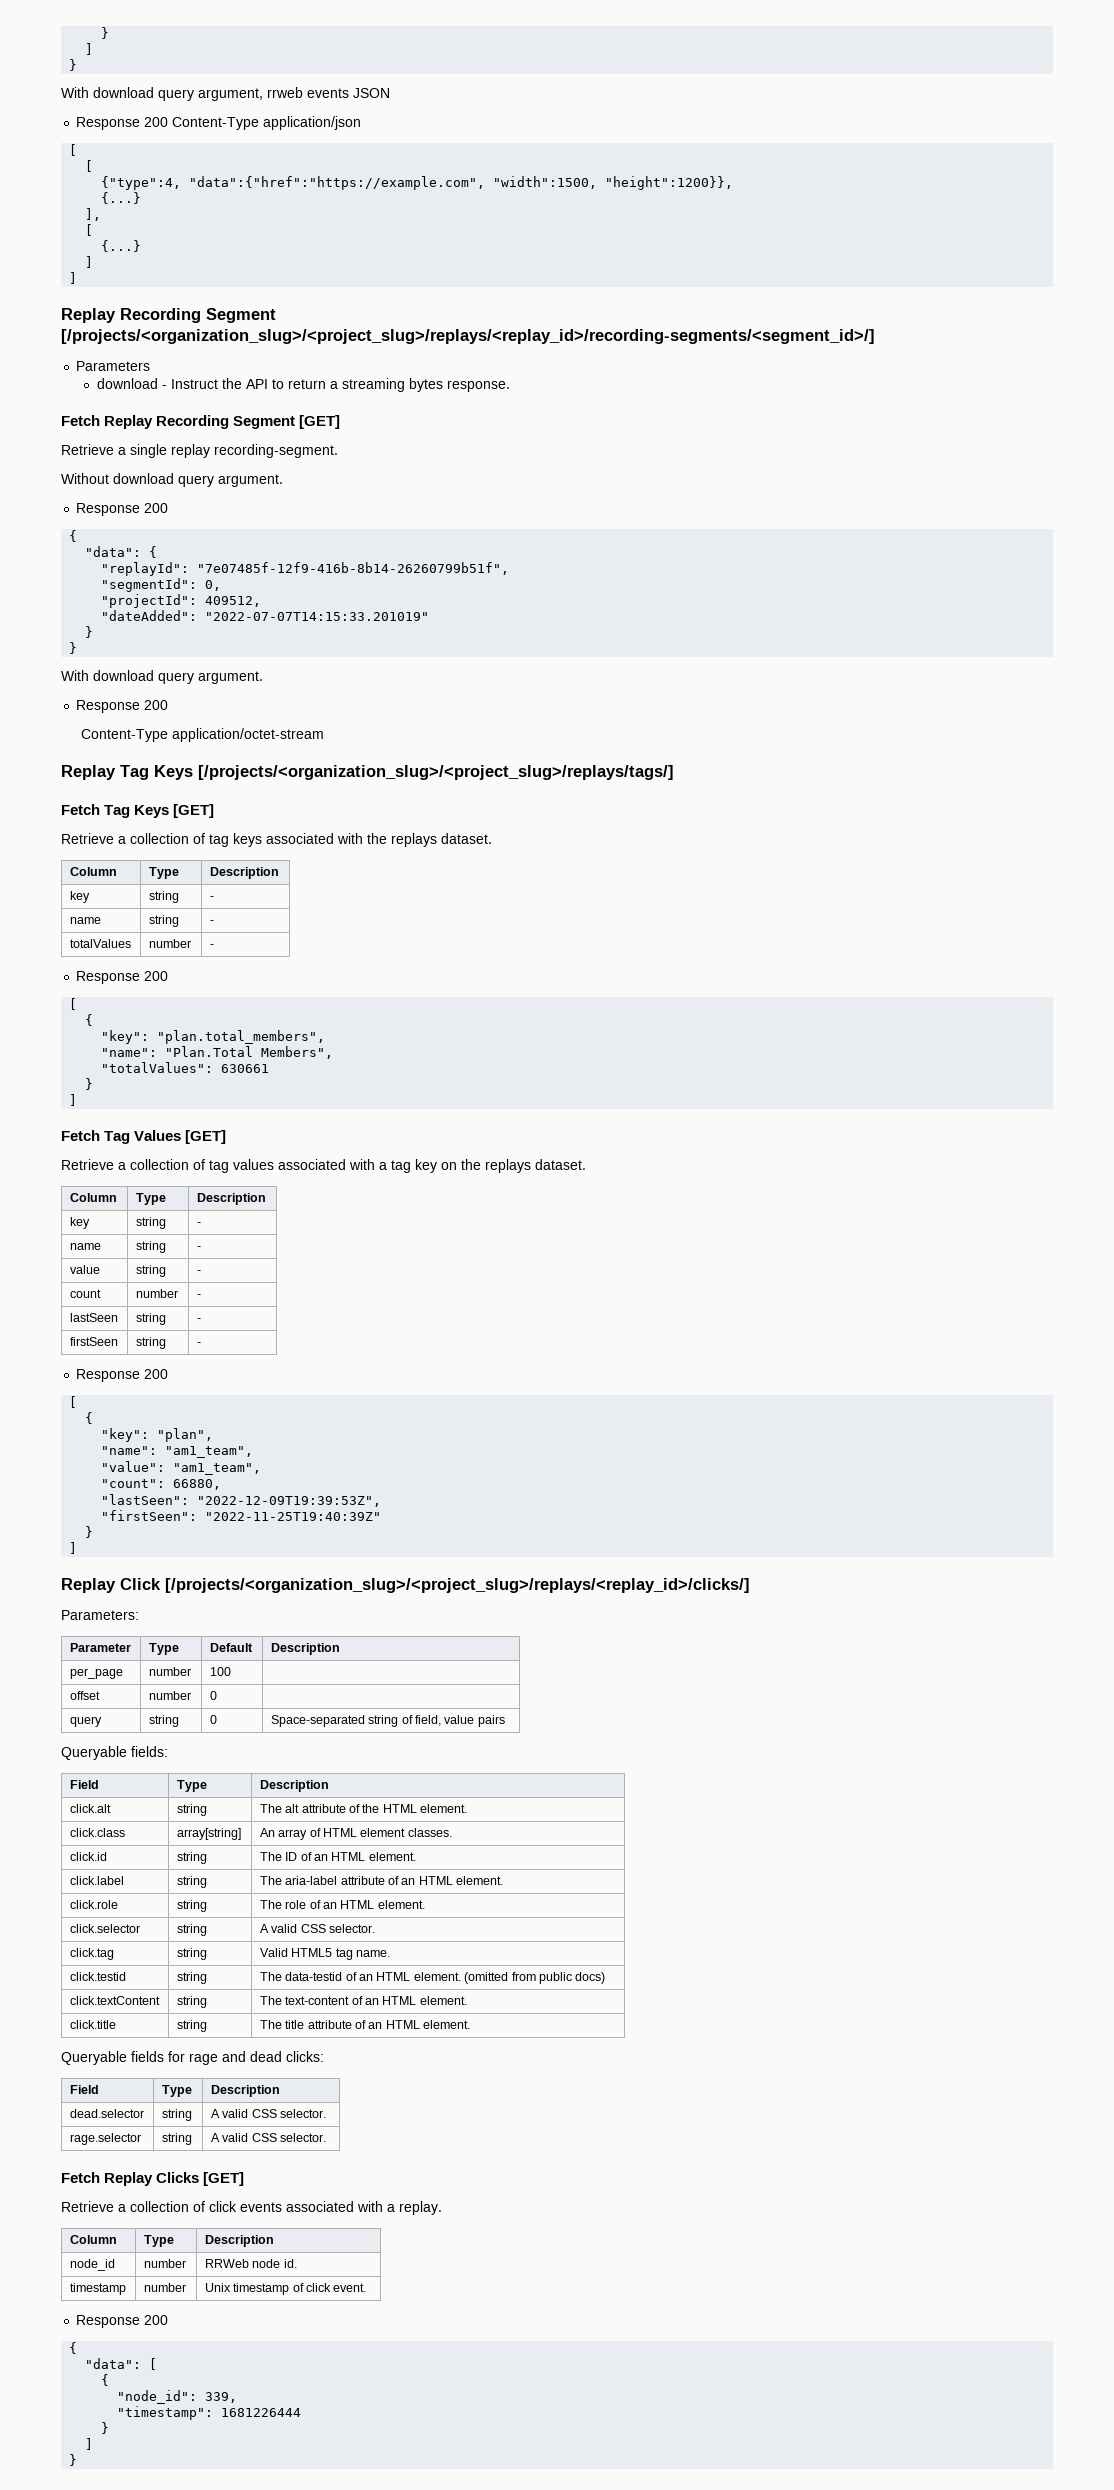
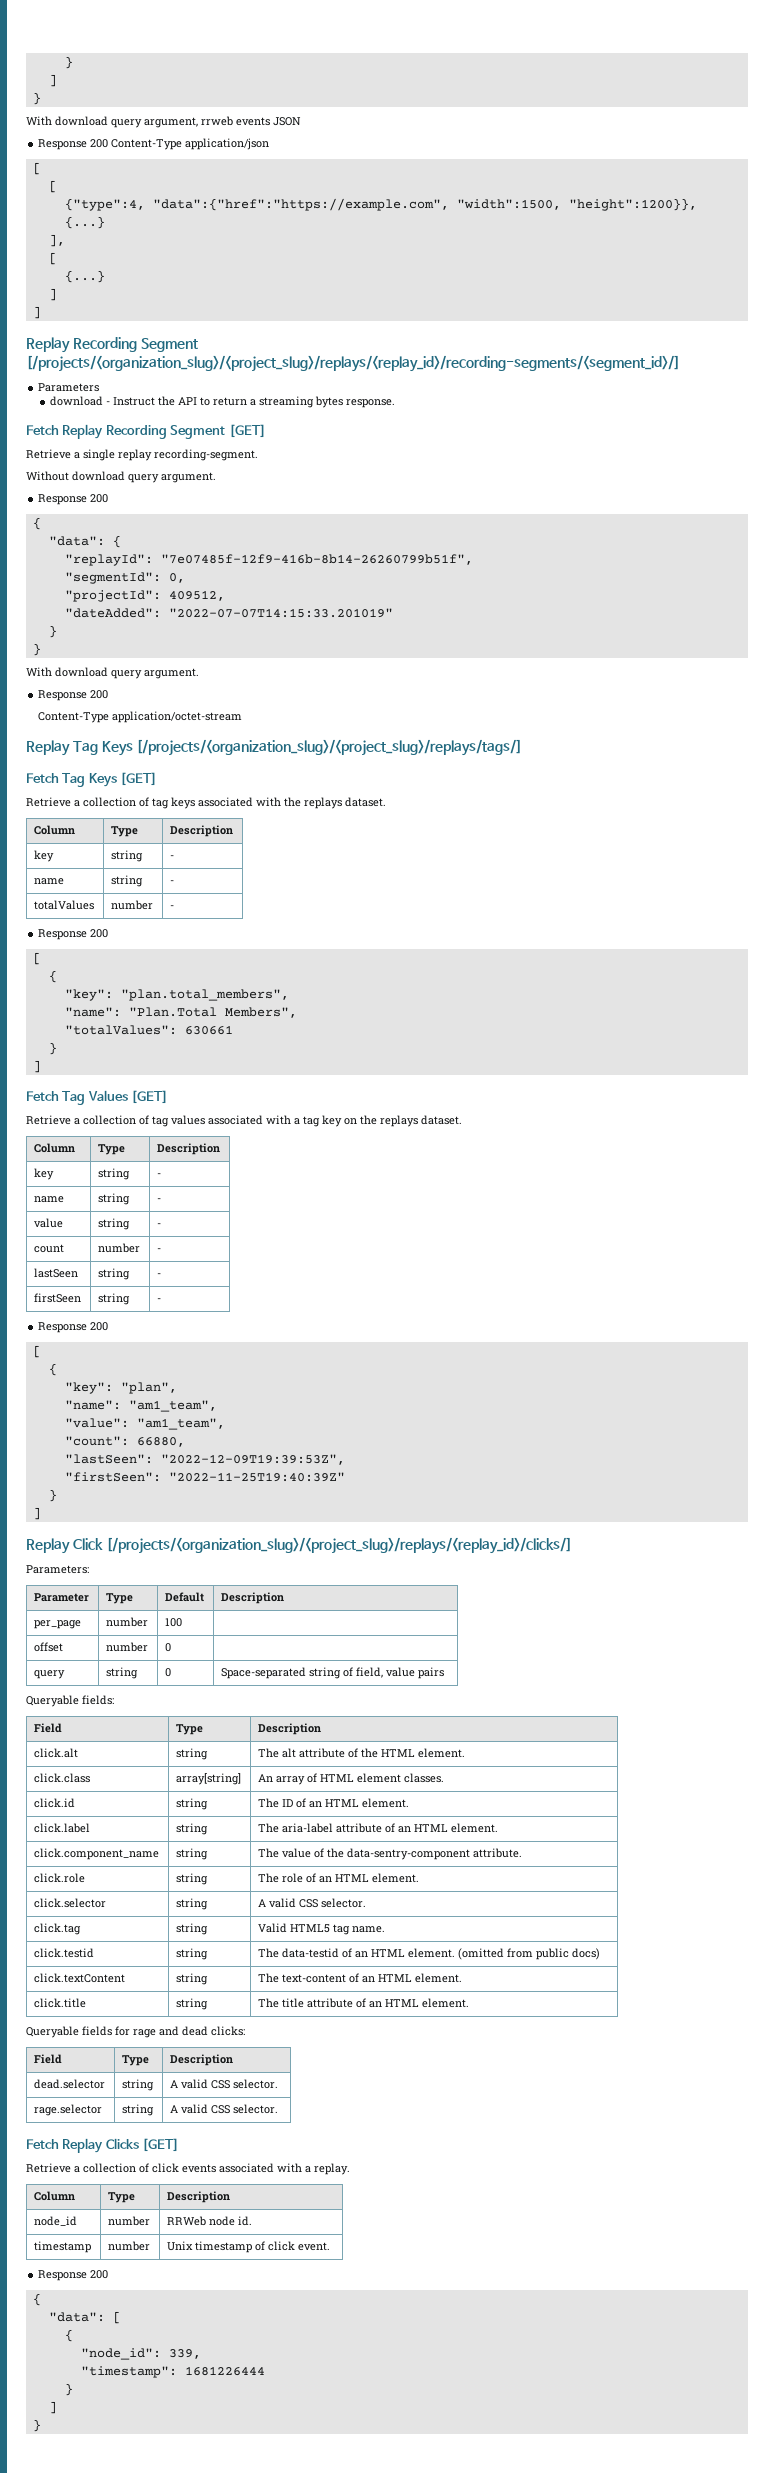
(504, 1880) none -> [34,1848,160,1860] [176,1848,209,1860] [258,1848,523,1860] // click.component_name | string | The value of the data-sentry-component attribute.

